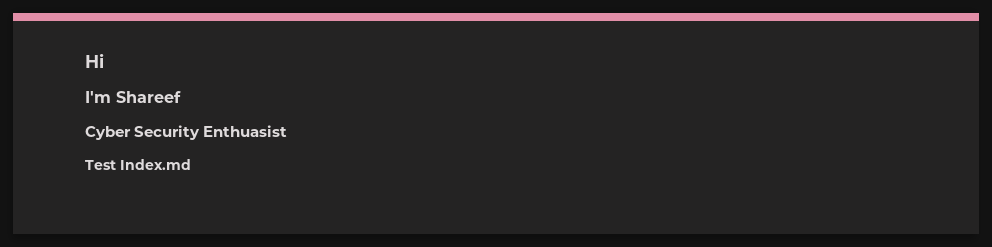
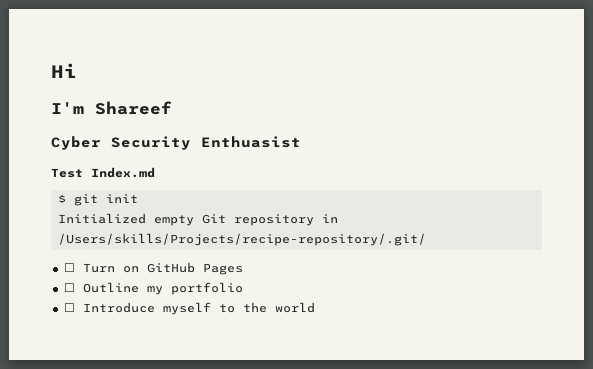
(191, 164) none -> [57,194,138,206] [57,213,338,226] [57,233,426,246] [63,262,243,275] [63,282,243,295] [63,302,315,315] // $ git init // Initialized empty Git repository in /Users/skills/Projects/recipe-repository/.git/ // ☐ Turn on GitHub Pages // ☐ Outline my portfolio // ☐ Introduce myself to the world

